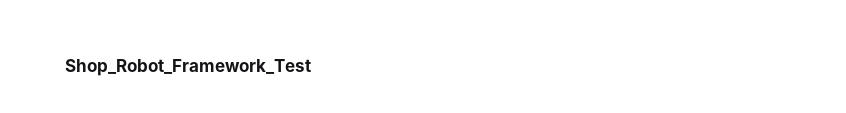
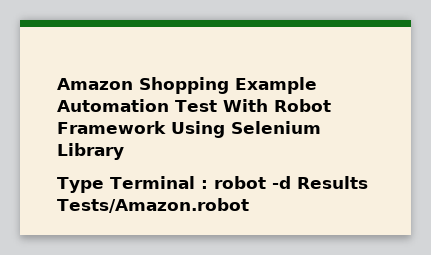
[65,59,311,76] Shop_Robot_Framework_Test -> [57,77,317,94] [57,99,331,112] [57,121,321,138] [57,143,124,160] [57,176,368,193] [57,198,249,213] Amazon Shopping Example Automation Test With Robot Framework Using Selenium Library // Type Terminal : robot -d Results Tests/Amazon.robot

